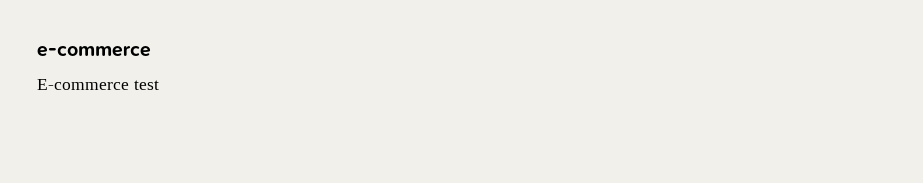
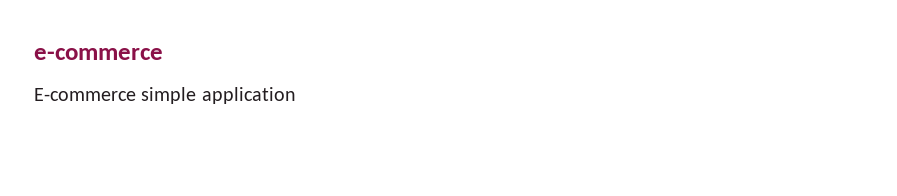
[133,80,159,90] test -> [141,87,296,104] simple application

